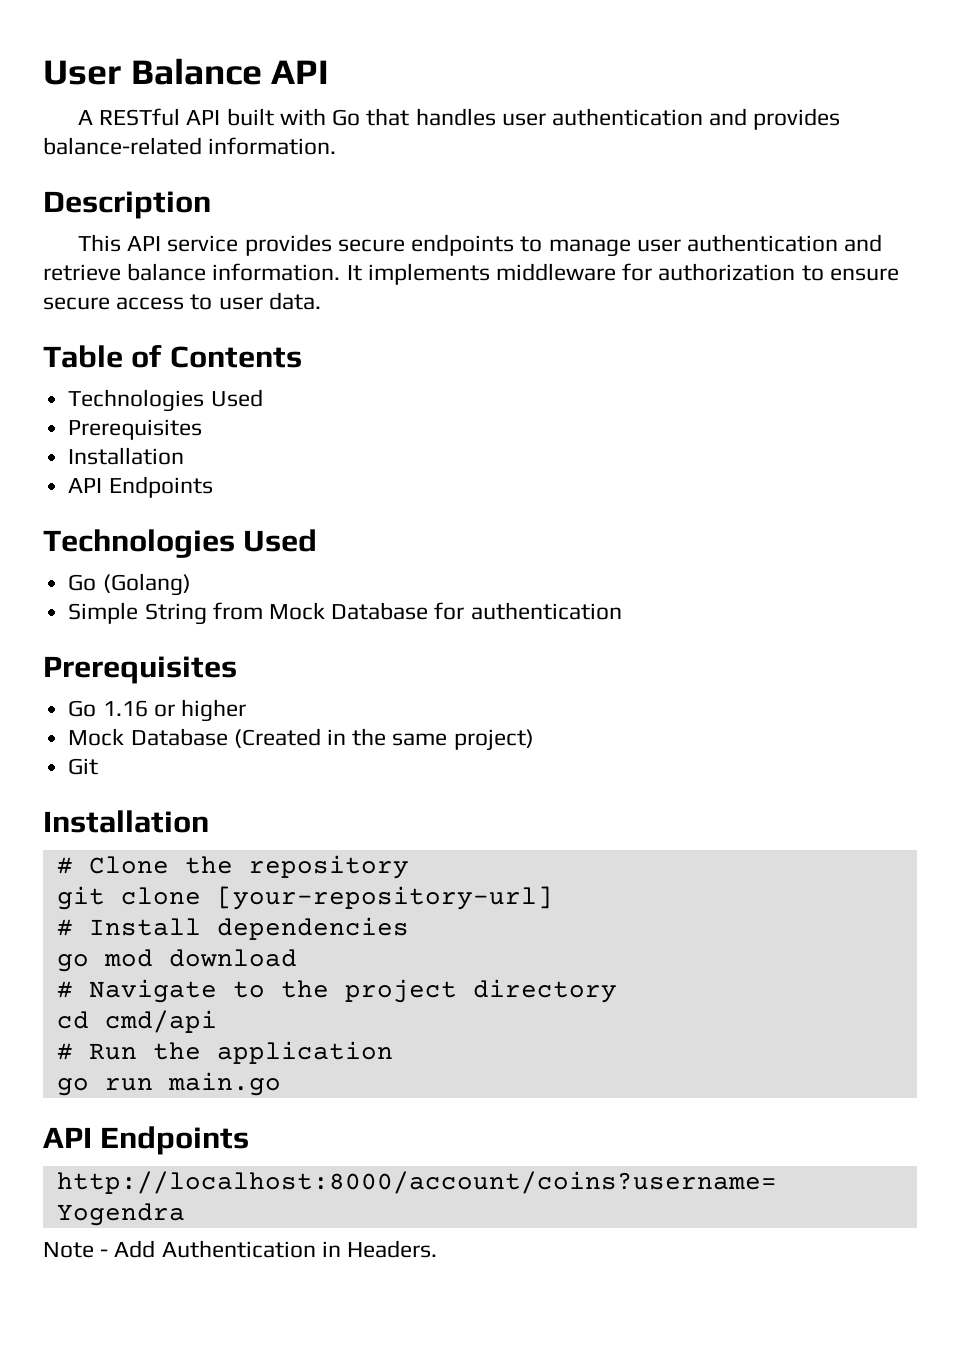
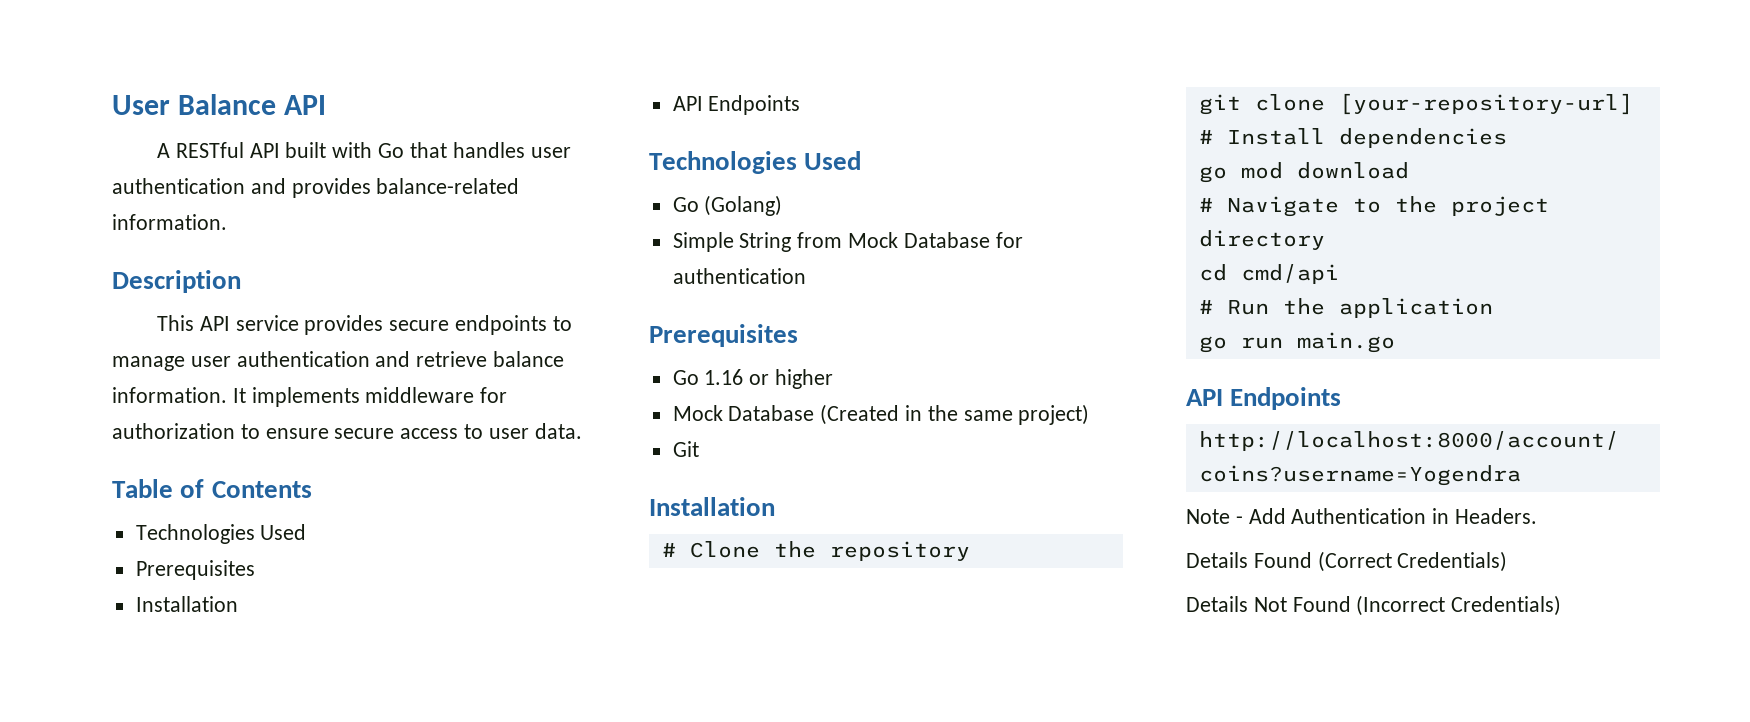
(438, 1249) none -> [1186,551,1508,572] [1186,595,1562,616] // Details Found (Correct Credentials) // Details Not Found (Incorrect Credentials)

